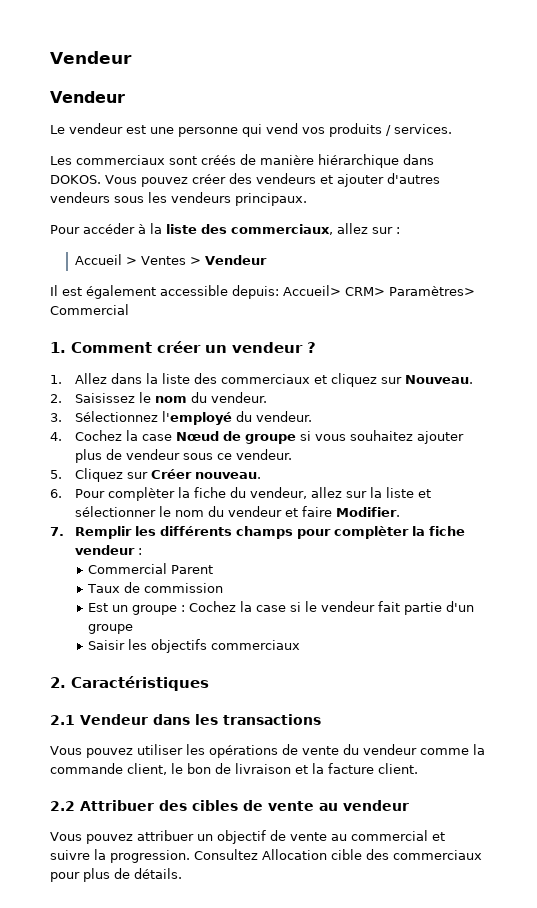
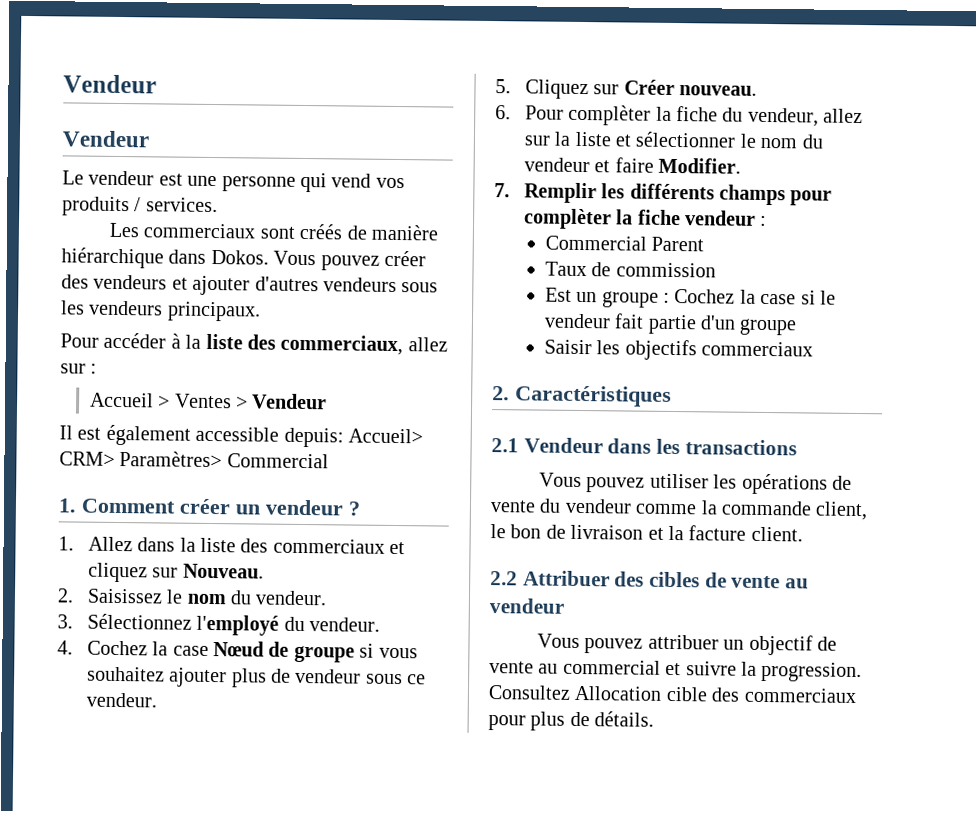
[50,175,101,184] DOKOS. -> [210,249,269,265] Dokos.

